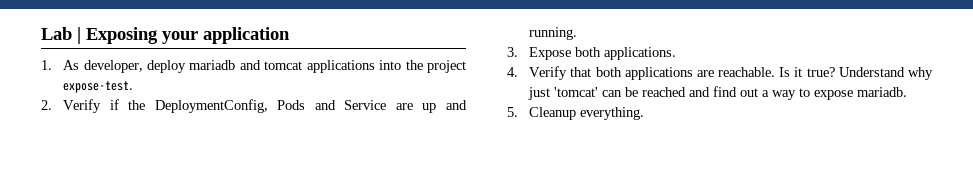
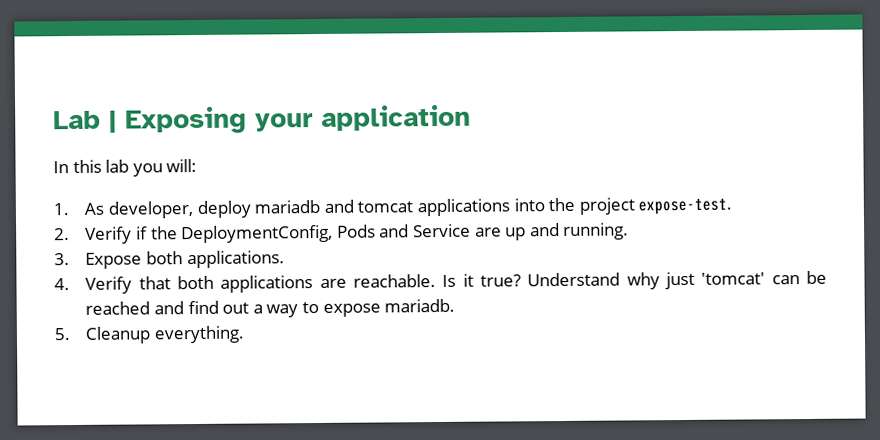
(290, 35) none -> [53,158,198,177] // In this lab you will:

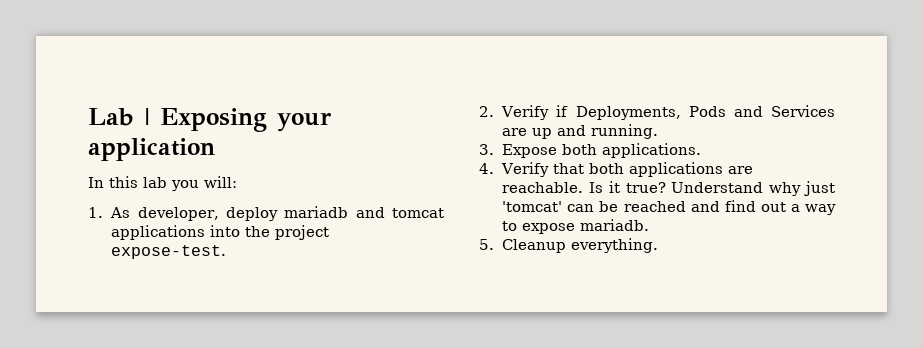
[150,224,334,244] the DeploymentConfig, -> [575,106,681,120] Deployments,
[412,223,471,238] Service -> [771,105,835,117] Services

